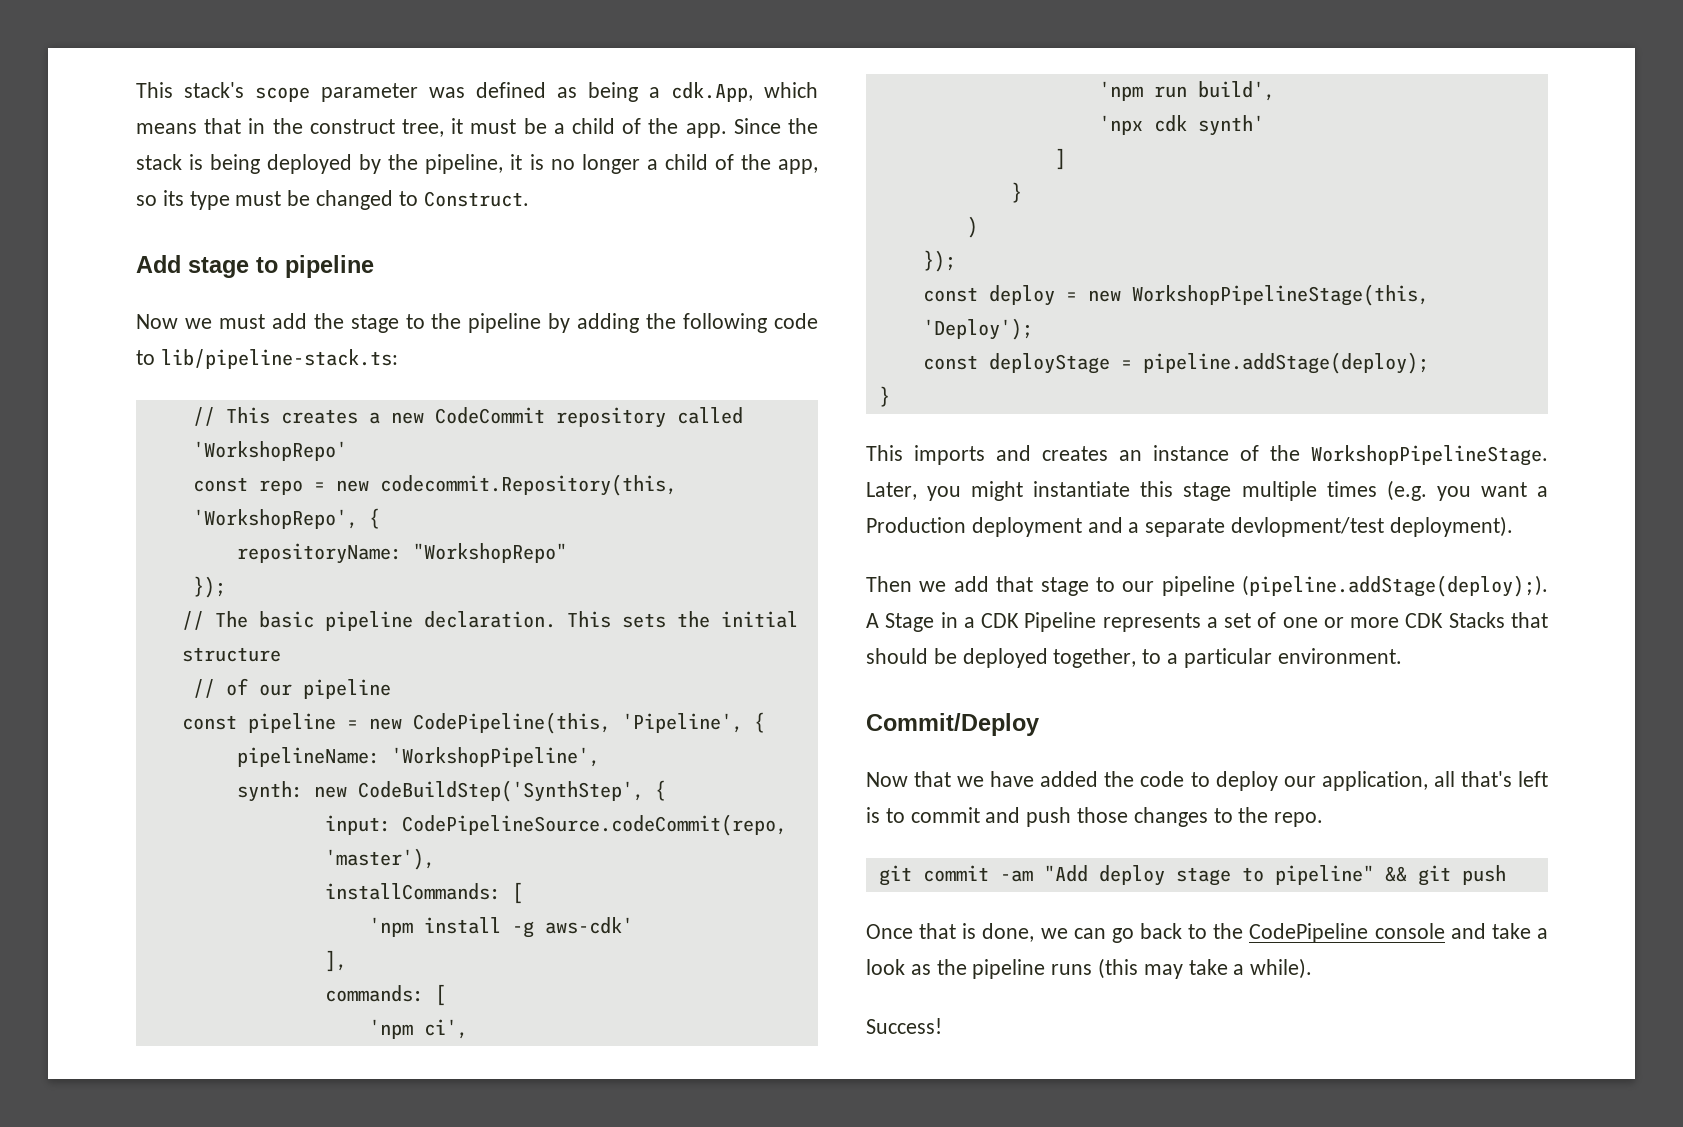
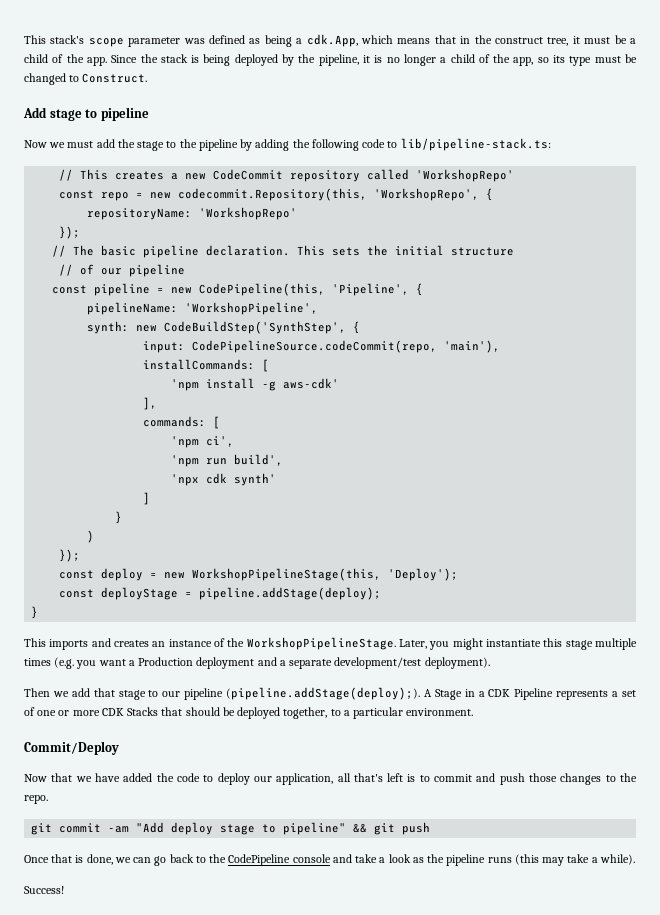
[412,543,567,563] "WorkshopRepo" -> [199,207,298,220] 'WorkshopRepo'
[324,848,435,870] 'master'), -> [444,340,501,353] 'main'),
[1231,517,1385,537] devlopment/test -> [334,657,422,669] development/test

